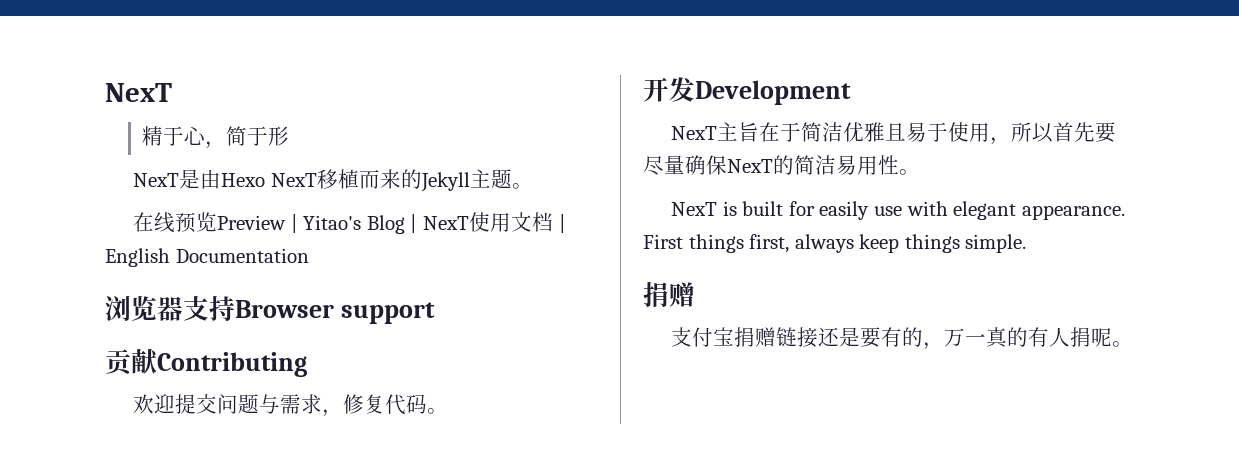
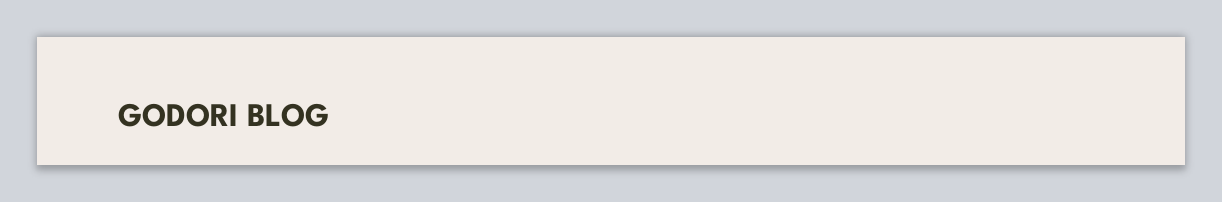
[105,83,172,102] [142,126,290,149] [133,169,533,192] [133,212,566,234] [105,248,309,267] [105,295,435,324] [105,349,307,377] [133,394,449,417] [643,77,851,105] [671,122,1117,145] [643,155,920,176] [671,201,1125,220] [643,234,1027,253] [643,282,695,308] [671,327,1134,350] NexT // 精于心，简于形 // NexT是由Hexo NexT移植而来的Jekyll主题。 // 在线预览Preview | Yitao's Blog | NexT使用文档 | English Documentation // 浏览器支持Browser support // 贡献Contributing // 欢迎提交问题与需求，修复代码。 // 开发Development // NexT主旨在于简洁优雅且易于使用，所以首先要尽量确保NexT的简洁易用性。 // NexT is built for easily use with elegant appearance. First things first, always keep things simple. // 捐赠 // 支付宝捐赠链接还是要有的，万一真的有人捐呢。 -> [118,103,329,127] GODORI BLOG

